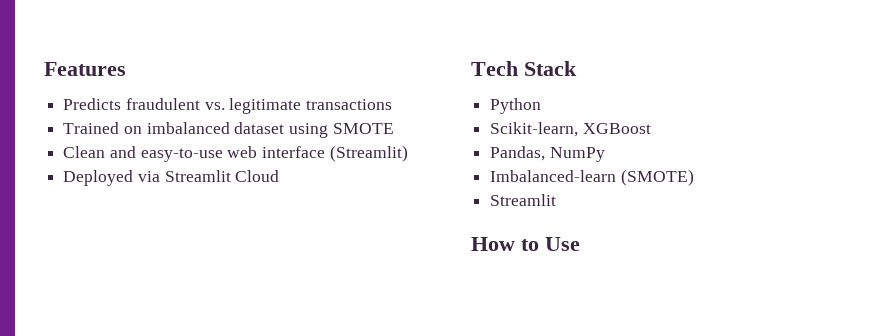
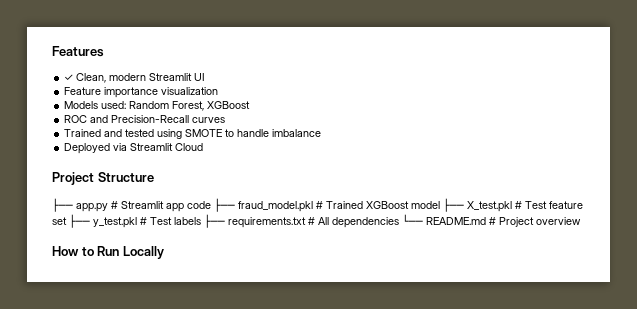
[63,98,393,114] [63,122,394,138] [63,145,408,162] [63,170,280,186] [471,61,577,76] [490,98,542,114] [490,122,651,137] [490,146,605,162] [490,169,694,186] [490,194,557,206] Predicts fraudulent vs. legitimate transactions // Trained on imbalanced dataset using SMOTE // Clean and easy-to-use web interface (Streamlit) // Deployed via Streamlit Cloud // Tech Stack // Python // Scikit-learn, XGBoost // Pandas, NumPy // Imbalanced-learn (SMOTE) // Streamlit -> [64,73,206,83] [64,87,219,98] [64,101,251,111] [64,115,226,123] [64,129,322,139] [64,143,204,154] [52,172,154,185] [52,198,583,212] [52,214,581,228] ✓ Clean, modern Streamlit UI // Feature importance visualization // Models used: Random Forest, XGBoost // ROC and Precision-Recall curves // Trained and tested using SMOTE to handle imbalance // Deployed via Streamlit Cloud // Project Structure // ├── app.py # Streamlit app code ├── fraud_model.pkl # Trained XGBoost model ├── X_test.pkl # Test feature set ├── y_test.pkl # Test labels ├── requirements.txt # All dependencies └── README.md # Project overview
[545,237,580,251] Use -> [97,246,164,259] Run Locally

